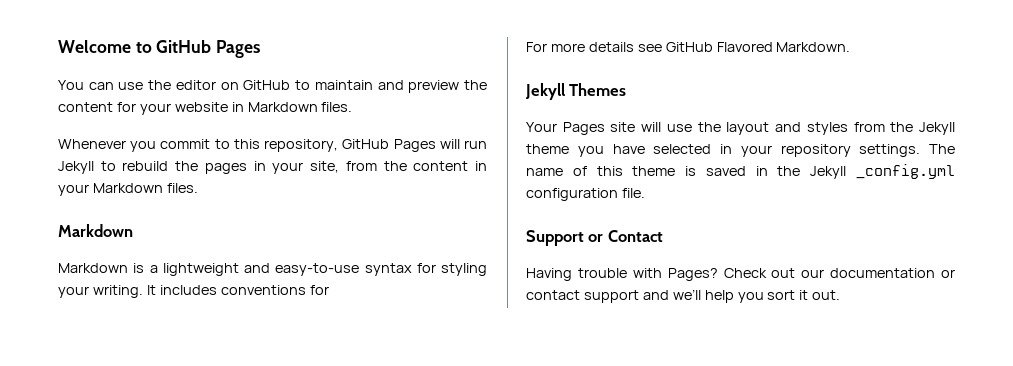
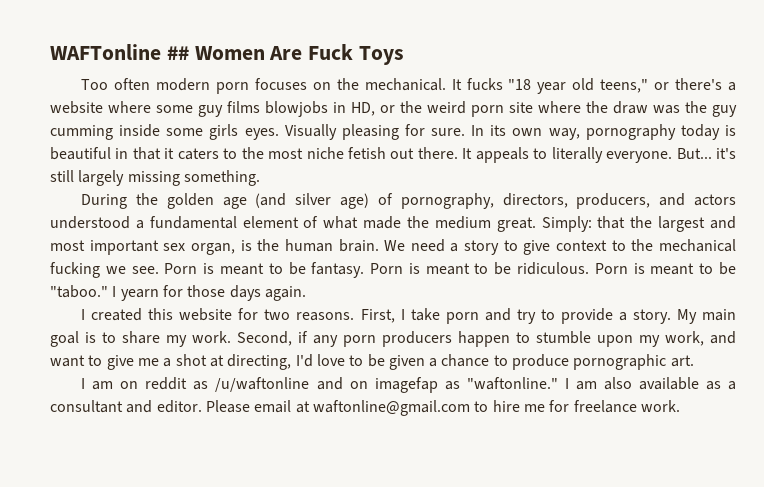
[58,40,261,58] [58,80,488,93] [58,102,353,115] [58,139,487,152] [58,161,488,174] [58,183,198,196] [58,224,133,237] [58,263,487,276] [58,285,329,298] [526,42,851,52] [525,83,627,100] [526,122,955,135] [526,144,955,157] [526,164,955,179] [526,188,645,201] [526,230,663,246] [526,268,955,281] [526,289,841,303] Welcome to GitHub Pages // You can use the editor on GitHub to maintain and preview the content for your website in Markdown files. // Whenever you commit to this repository, GitHub Pages will run Jekyll to rebuild the pages in your site, from the content in your Markdown files. // Markdown // Markdown is a lightweight and easy-to-use syntax for styling your writing. It includes conventions for // For more details see GitHub Flavored Markdown. // Jekyll Themes // Your Pages site will use the layout and styles from the Jekyll theme you have selected in your repository settings. The name of this theme is saved in the Jekyll _config.yml configuration file. // Support or Contact // Having trouble with Pages? Check out our documentation or contact support and we’ll help you sort it out. -> [50,44,405,65] [81,78,736,94] [50,101,737,117] [50,124,736,140] [50,147,737,163] [50,170,260,186] [81,193,736,209] [50,216,736,232] [50,239,736,255] [50,262,736,278] [50,285,306,301] [81,308,736,324] [50,331,736,347] [50,354,694,370] [81,377,736,393] [50,400,680,416] WAFTonline ## Women Are Fuck Toys // Too often modern porn focuses on the mechanical. It fucks "18 year old teens," or there's a website where some guy films blowjobs in HD, or the weird porn site where the draw was the guy cumming inside some girls eyes. Visually pleasing for sure. In its own way, pornography today is beautiful in that it caters to the most niche fetish out there. It appeals to literally everyone. But... it's still largely missing something. // During the golden age (and silver age) of pornography, directors, producers, and actors understood a fundamental element of what made the medium great. Simply: that the largest and most important sex organ, is the human brain. We need a story to give context to the mechanical fucking we see. Porn is meant to be fantasy. Porn is meant to be ridiculous. Porn is meant to be "taboo." I yearn for those days again. // I created this website for two reasons. First, I take porn and try to provide a story. My main goal is to share my work. Second, if any porn producers happen to stumble upon my work, and want to give me a shot at directing, I'd love to be given a chance to produce pornographic art. // I am on reddit as /u/waftonline and on imagefap as "waftonline." I am also available as a consultant and editor. Please email at waftonline@gmail.com to hire me for freelance work.

